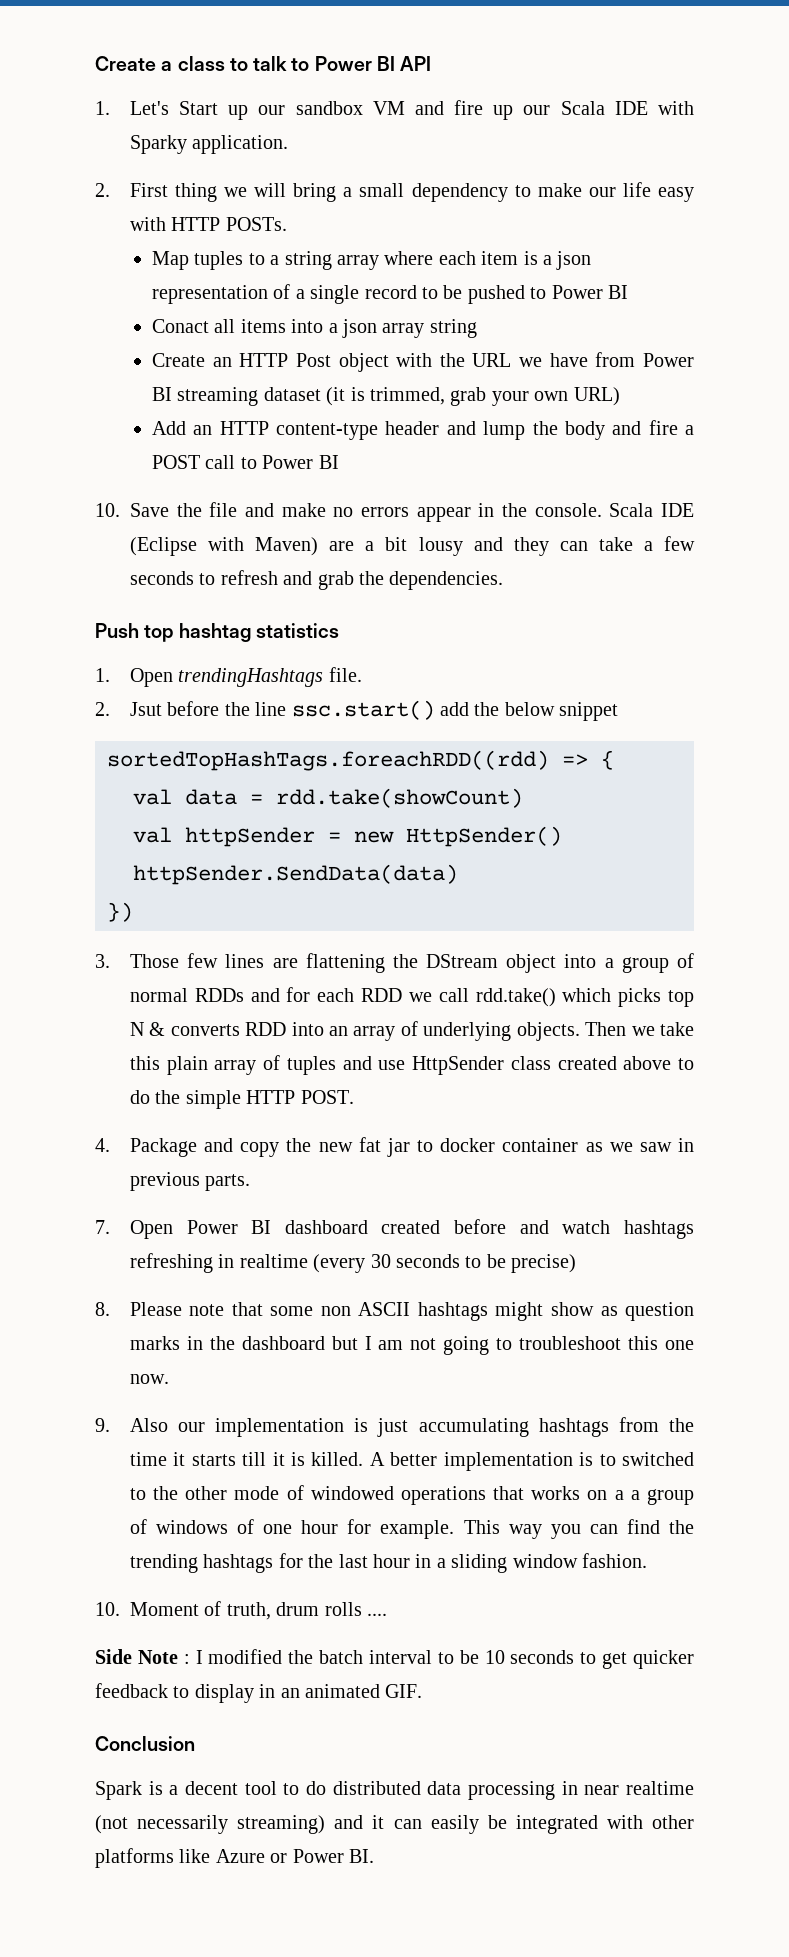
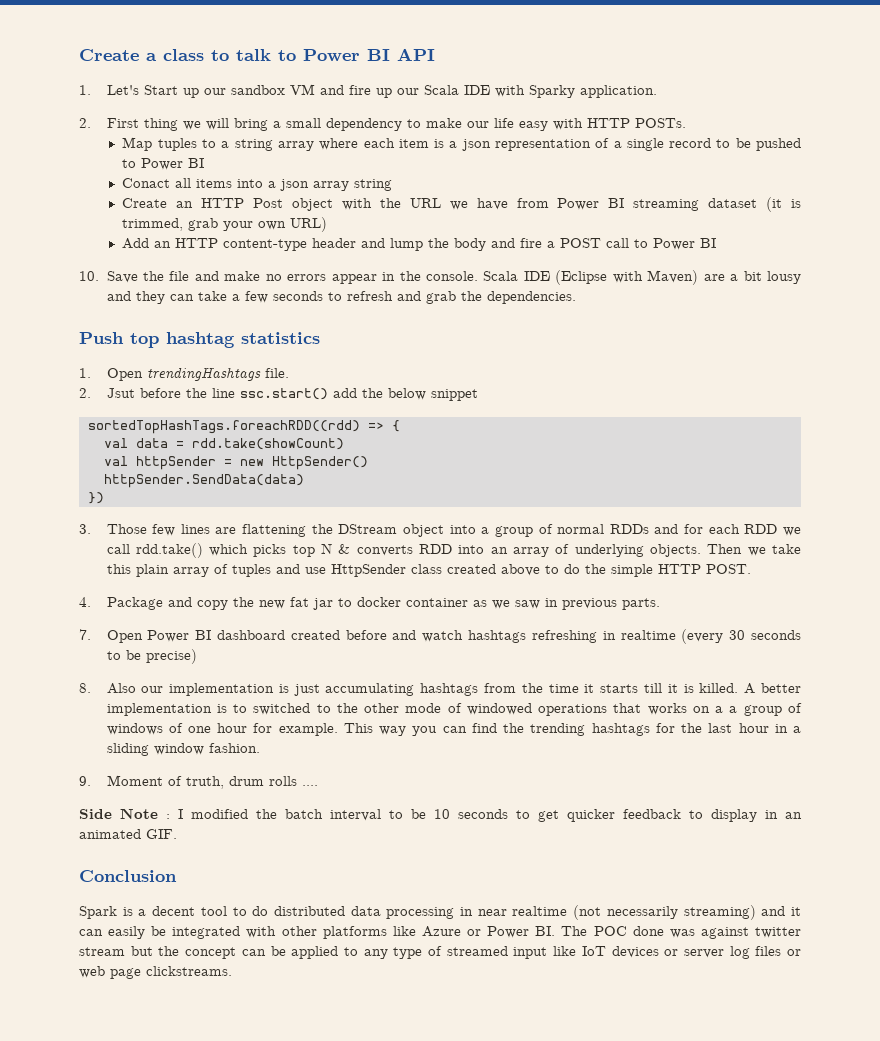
[129,1302,694,1321] [129,1336,694,1355] [129,1374,169,1384] [95,1418,110,1432] Please note that some non ASCII hashtags might show as question marks in the dashboard but I am not going to troubleshoot this one now. // 9. -> (91, 688) none
[95,1602,120,1616] 10. -> [79,776,91,786] 9.
(374, 1856) none -> [561,926,802,939] [79,946,802,959] [79,966,232,979] The POC done was against twitter stream but the concept can be applied to any type of streamed input like IoT devices or server log files or web page clickstreams.

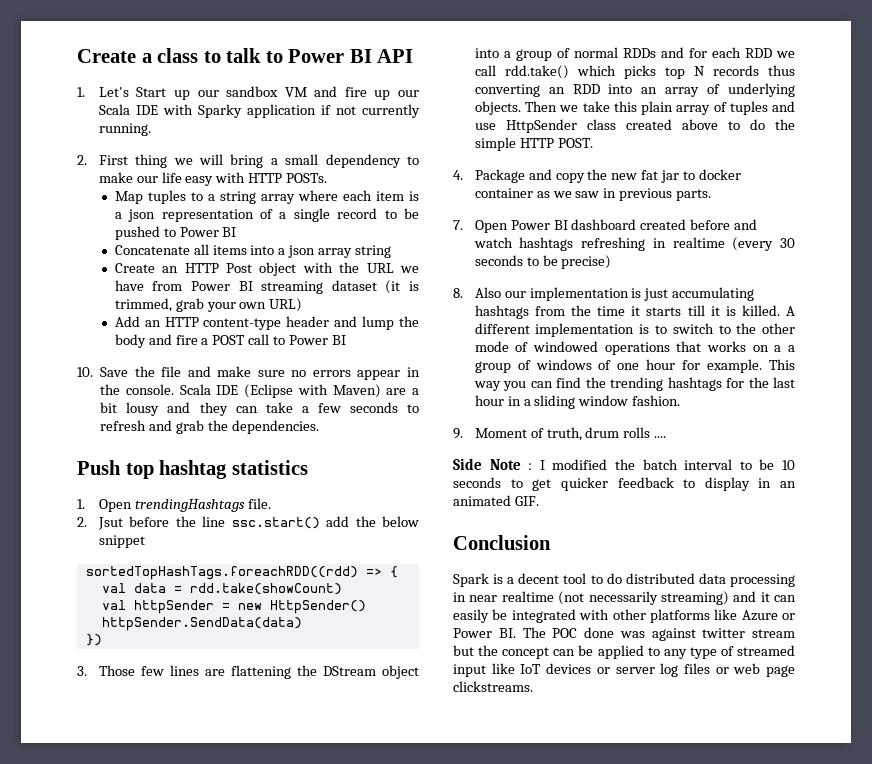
[579,85,657,98] application. -> [246,104,421,118] [98,123,151,136] application if not currently running.
[122,178,171,188] Conact -> [114,245,190,255] Concatenate
(261, 276) none -> [257,370,285,377] sure
[338,544,413,556] & converts -> [712,65,795,76] [474,84,565,97] records thus converting an
[761,683,802,693] better -> [474,323,530,334] different
[253,703,311,715] switched -> [672,323,714,334] switch

